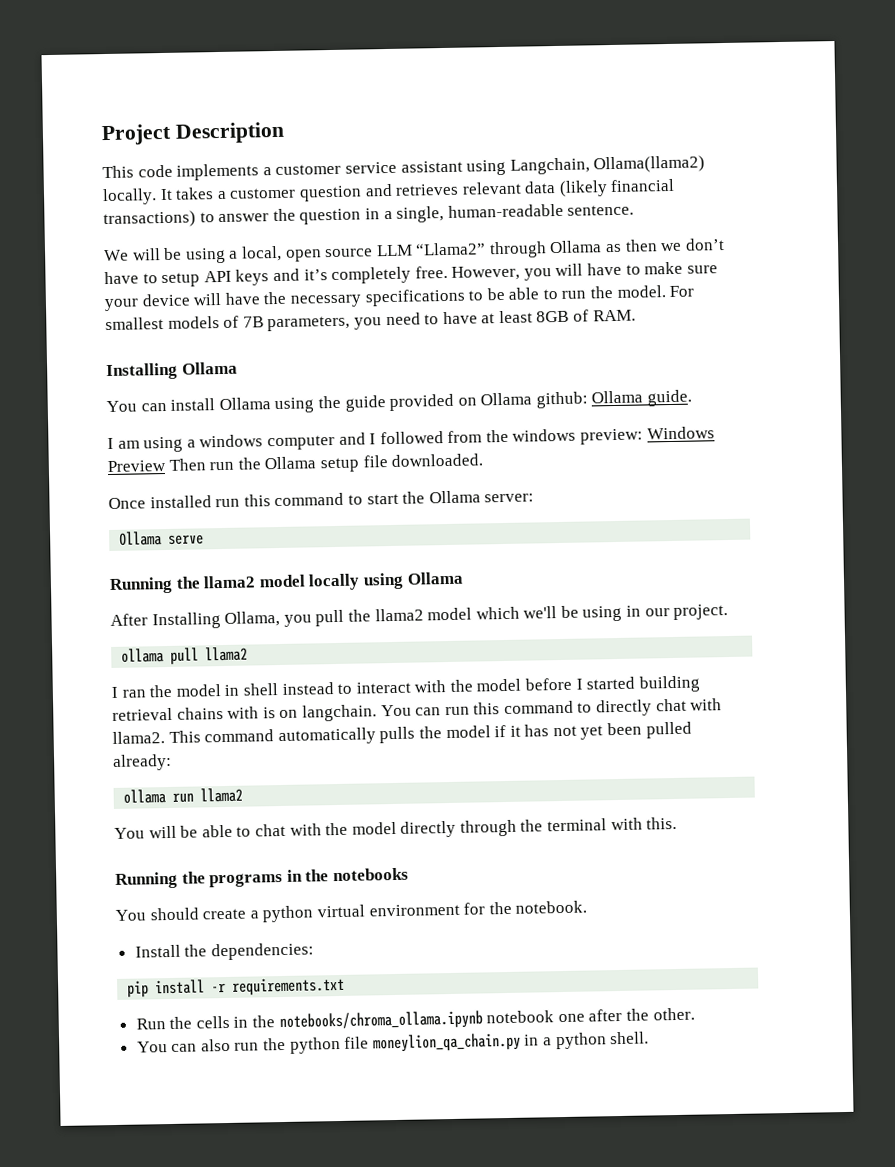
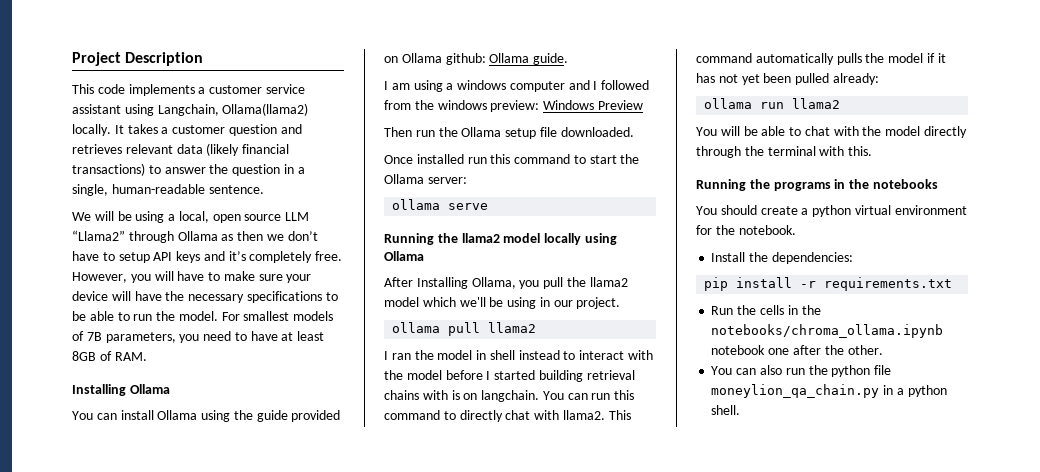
(166, 466) none -> (643, 105) //
[119,531,163,546] Ollama -> [392,199,441,210] ollama

